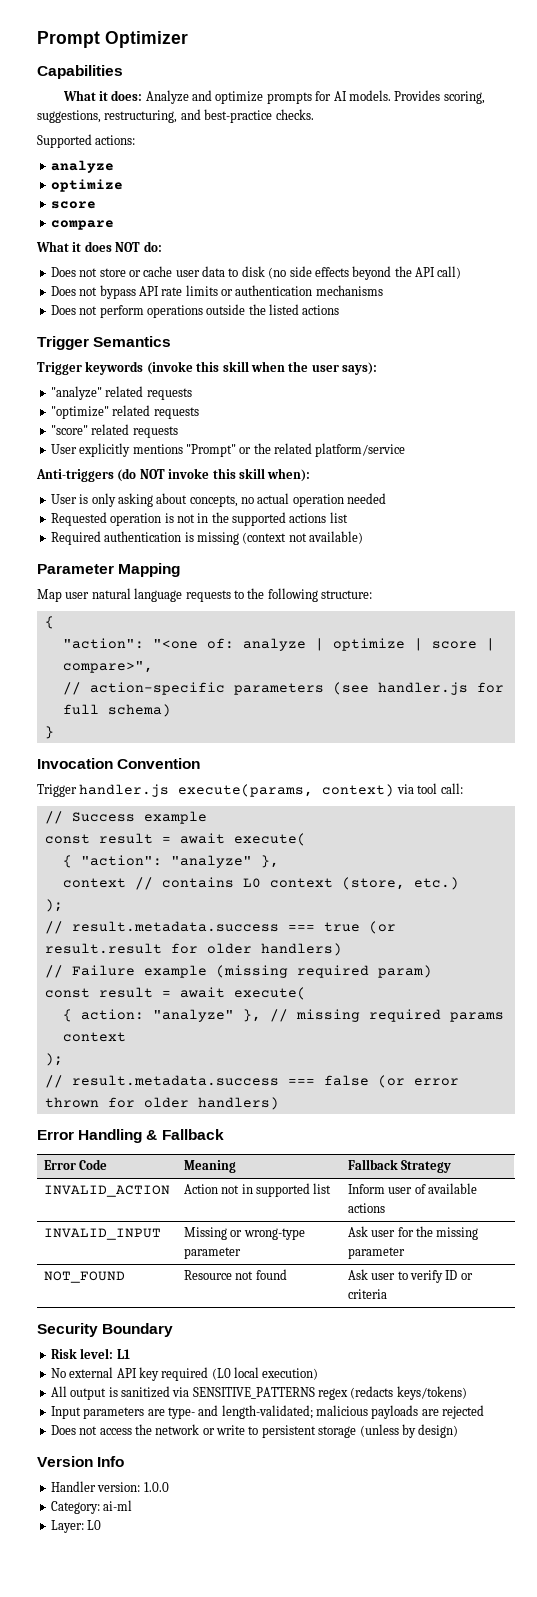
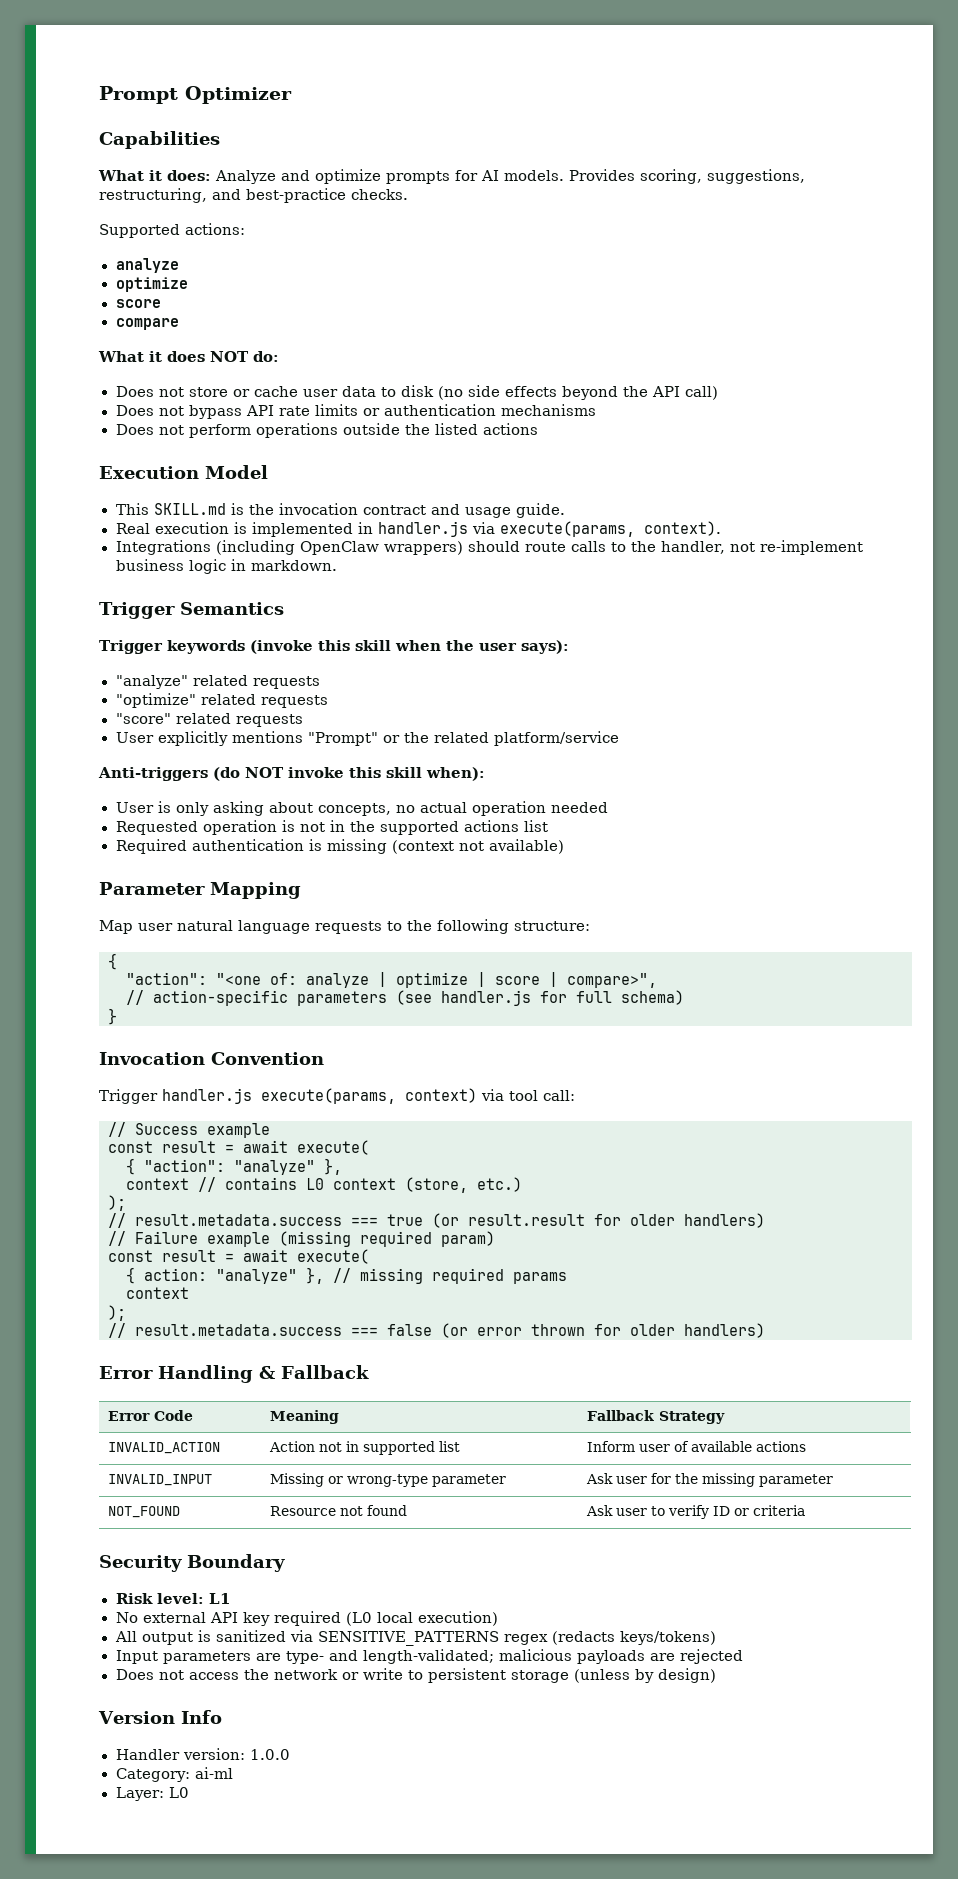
(340, 310) none -> [99,465,268,479] [115,503,565,518] [115,521,721,537] [115,540,864,555] [115,559,337,574] // Execution Model // This SKILL.md is the invocation contract and usage guide. // Real execution is implemented in handler.js via execute(params, context). // Integrations (including OpenClaw wrappers) should route calls to the handler, not re-implement business logic in markdown.

